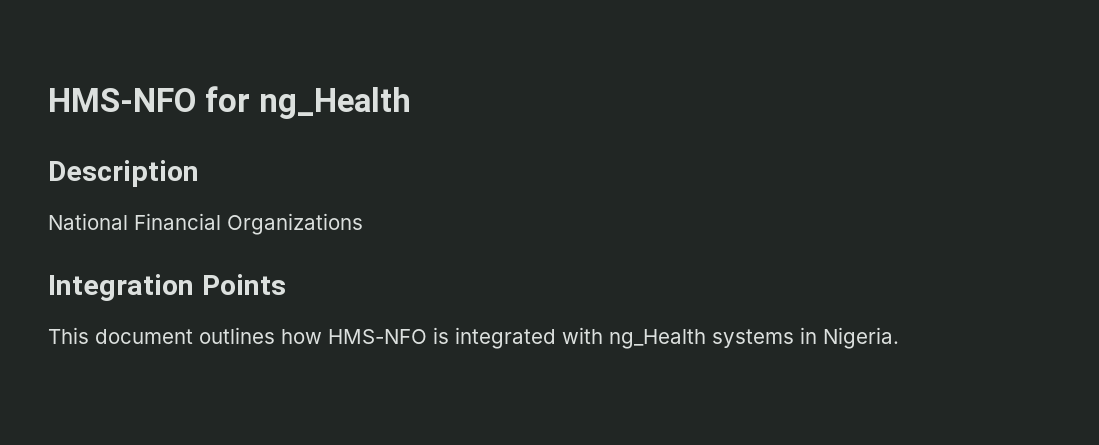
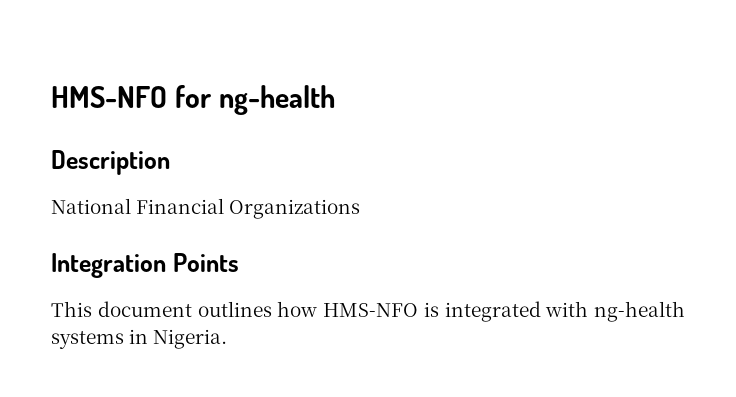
[258,87,411,119] ng_Health -> [218,85,335,115] ng-health
[609,329,706,349] ng_Health -> [594,301,685,322] ng-health

